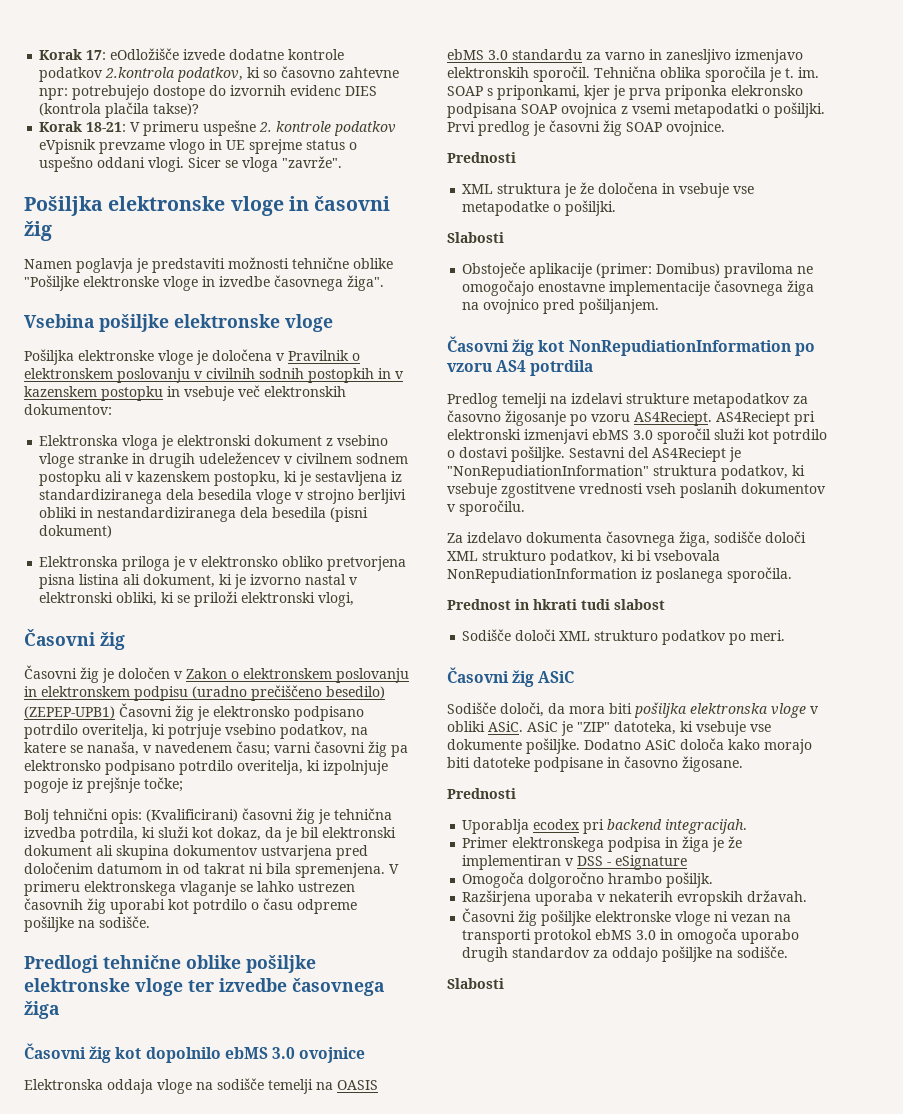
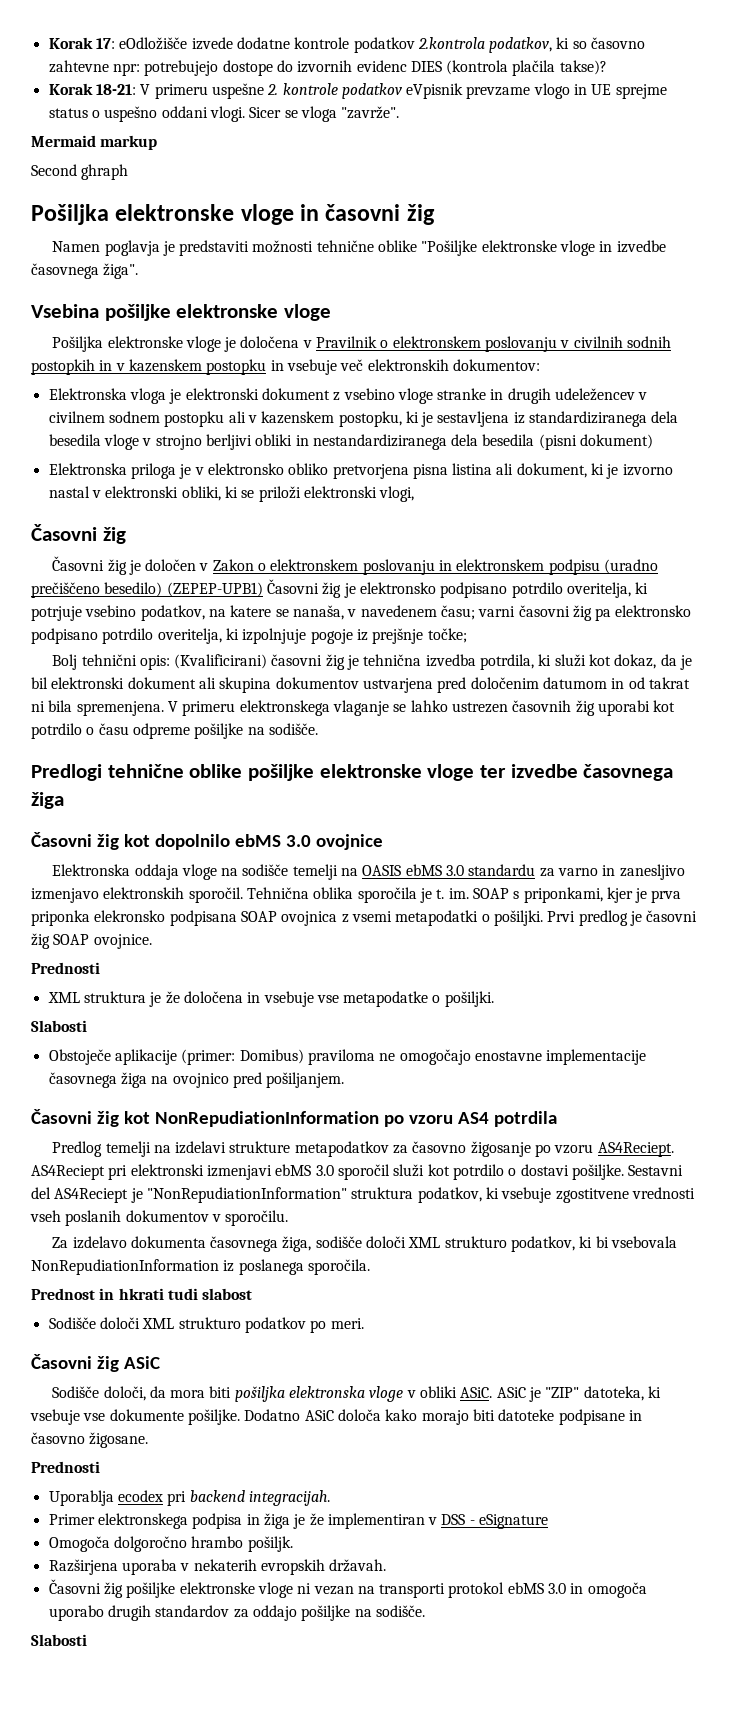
(343, 162) none -> [31,135,158,150] [31,164,129,180] // Mermaid markup // Second ghraph

